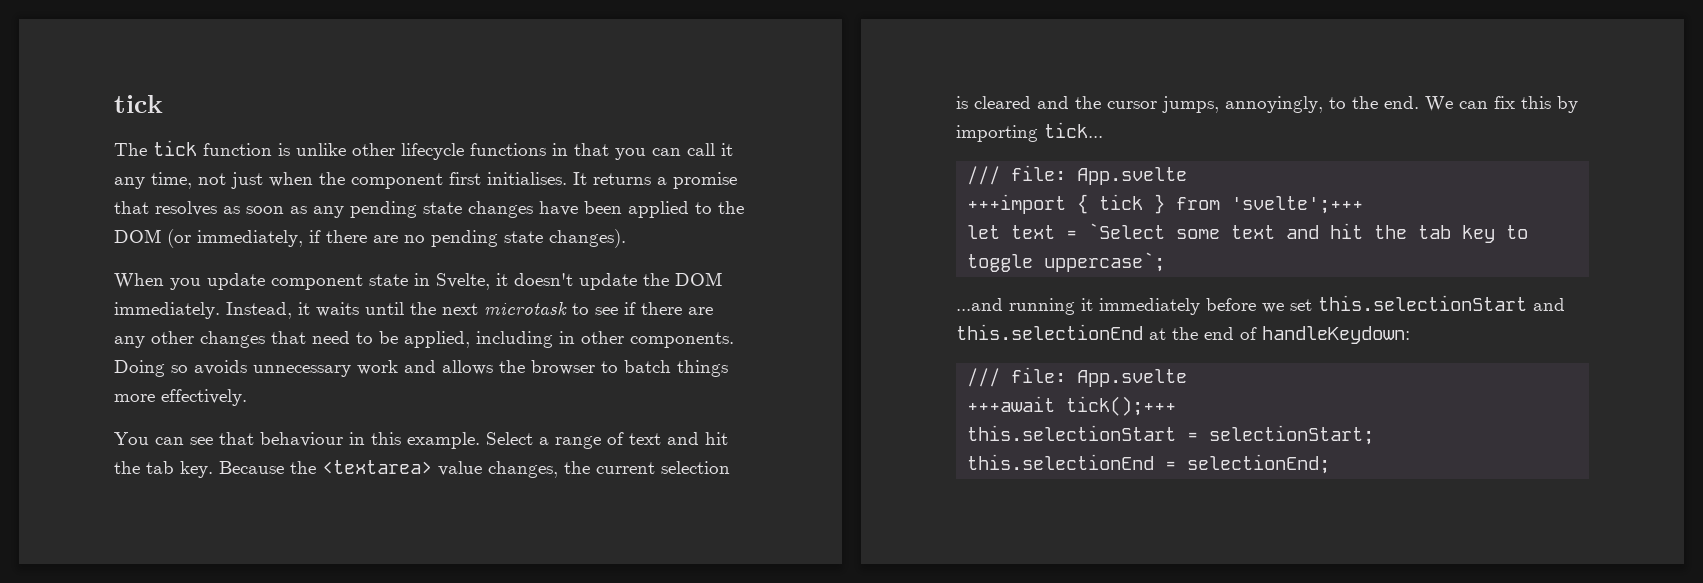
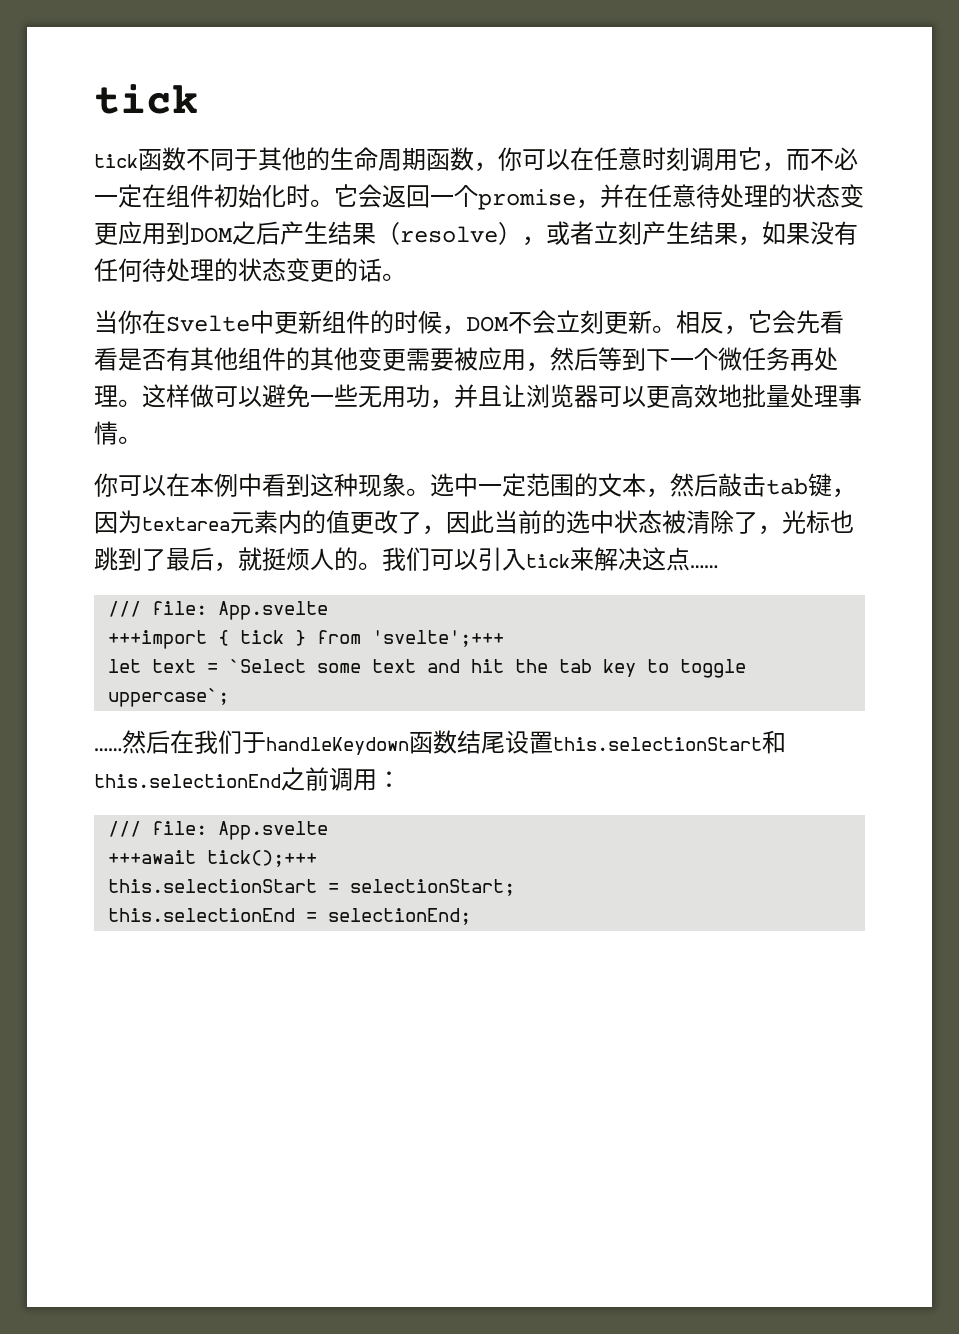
[114,140,733,160] [114,172,737,189] [114,201,744,218] [114,229,626,248] [114,272,722,290] [114,302,713,319] [114,331,734,348] [114,360,728,377] [114,389,247,406] [114,432,728,449] [114,460,730,478] [956,96,1578,113] [956,122,1103,142] The tick function is unlike other lifecycle functions in that you can call it any time, not just when the component first initialises. It returns a promise that resolves as soon as any pending state changes have been applied to the DOM (or immediately, if there are no pending state changes). // When you update component state in Svelte, it doesn't update the DOM immediately. Instead, it waits until the next microtask to see if there are any other changes that need to be applied, including in other components. Doing so avoids unnecessary work and allows the browser to batch things more effectively. // You can see that behaviour in this example. Select a range of text and hit the tab key. Because the <textarea> value changes, the current selection is cleared and the cursor jumps, annoyingly, to the end. We can fix this by importing tick... -> [94,147,858,172] [94,184,864,210] [94,221,858,246] [94,258,406,282] [94,310,844,335] [94,347,838,372] [94,384,862,409] [94,421,142,445] [94,473,856,498] [94,510,854,535] [94,547,718,572] tick函数不同于其他的生命周期函数，你可以在任意时刻调用它，而不必一定在组件初始化时。它会返回一个promise，并在任意待处理的状态变更应用到DOM之后产生结果（resolve），或者立刻产生结果，如果没有任何待处理的状态变更的话。 // 当你在Svelte中更新组件的时候，DOM不会立刻更新。相反，它会先看看是否有其他组件的其他变更需要被应用，然后等到下一个微任务再处理。这样做可以避免一些无用功，并且让浏览器可以更高效地批量处理事情。 // 你可以在本例中看到这种现象。选中一定范围的文本，然后敲击tab键，因为textarea元素内的值更改了，因此当前的选中状态被清除了，光标也跳到了最后，就挺烦人的。我们可以引入tick来解决这点……
[956,295,1565,315] [956,324,1410,344] ...and running it immediately before we set this.selectionStart and this.selectionEnd at the end of handleKeydown: -> [94,730,786,755] [94,767,401,791] ……然后在我们于handleKeydown函数结尾设置this.selectionStart和this.selectionEnd之前调用：

